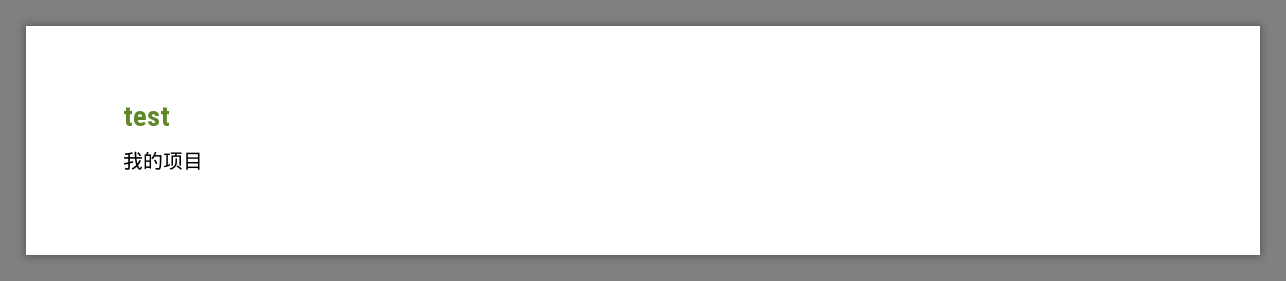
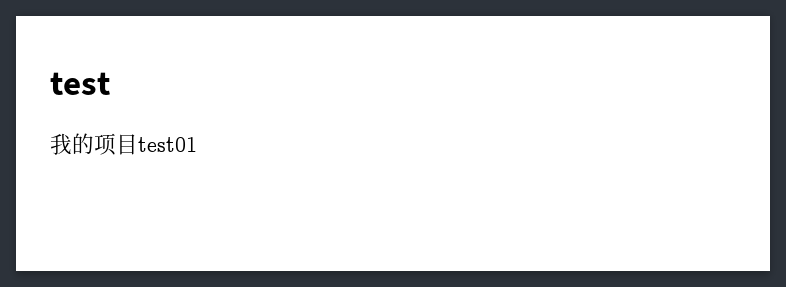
(203, 161) none -> [138,137,197,152] test01

